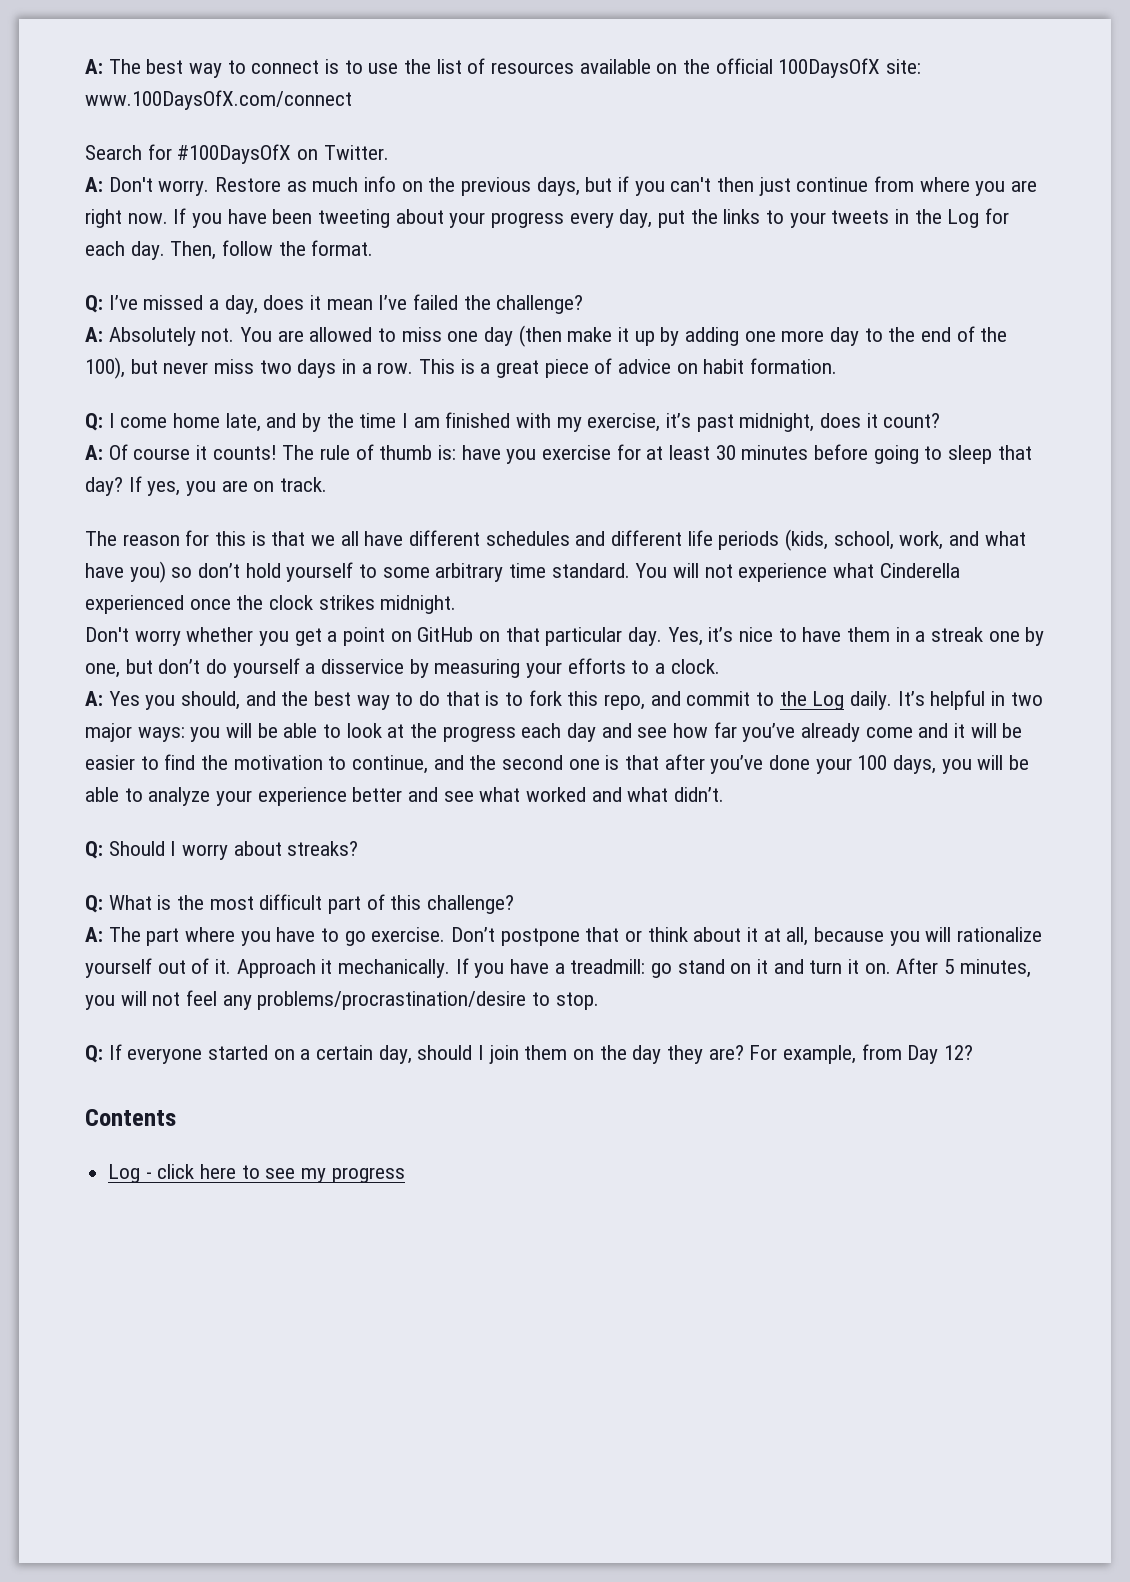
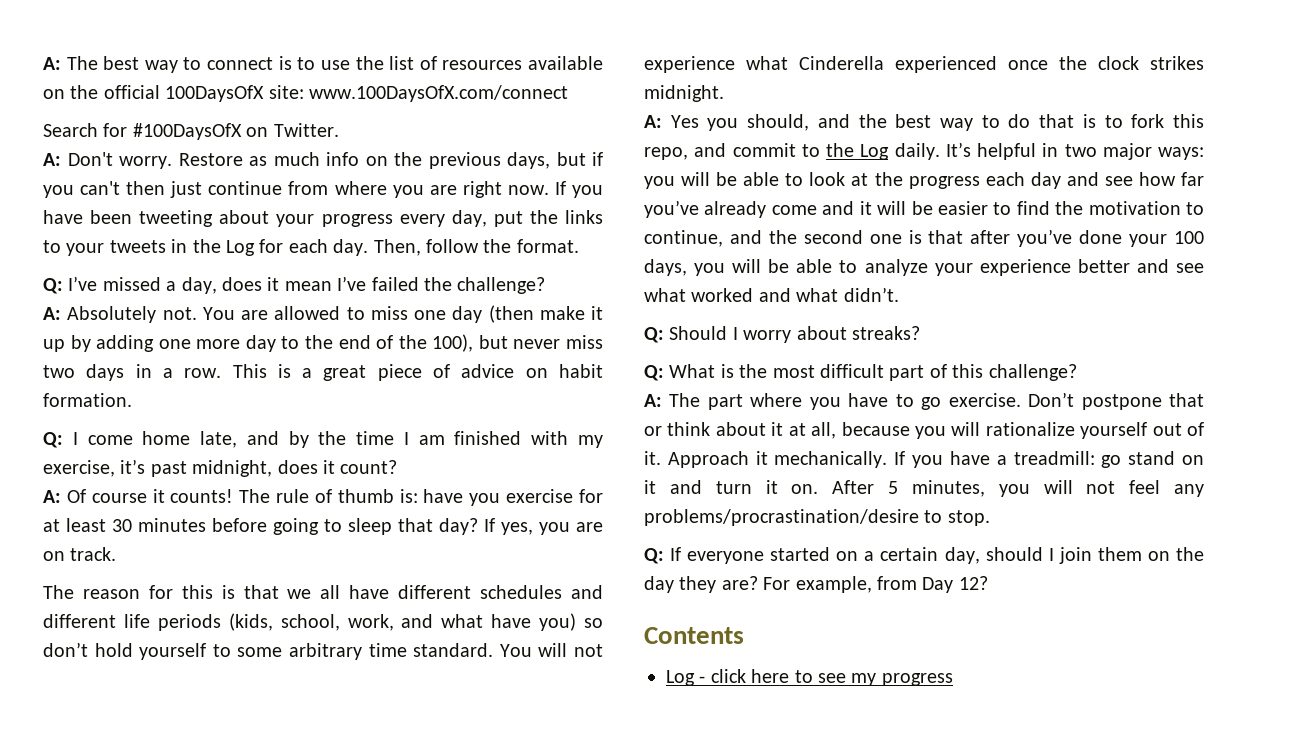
[85,627,1045,646] [85,658,720,678] // Don't worry whether you get a point on GitHub on that particular day. Yes, it’s nice to have them in a streak one by one, but don’t do yourself a disservice by measuring your efforts to a clock. -> (724, 93) none

